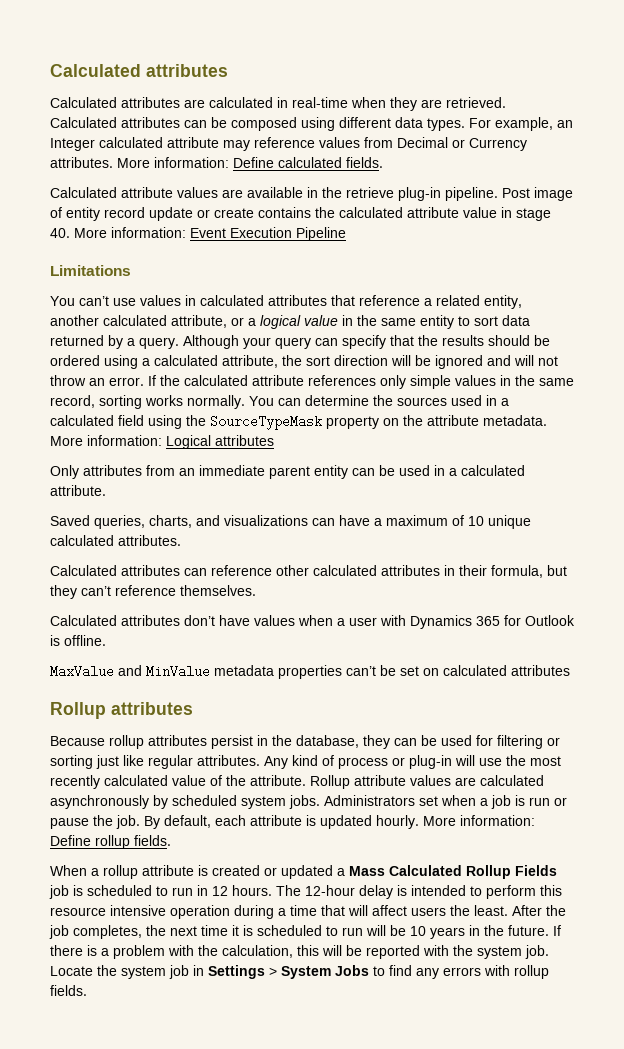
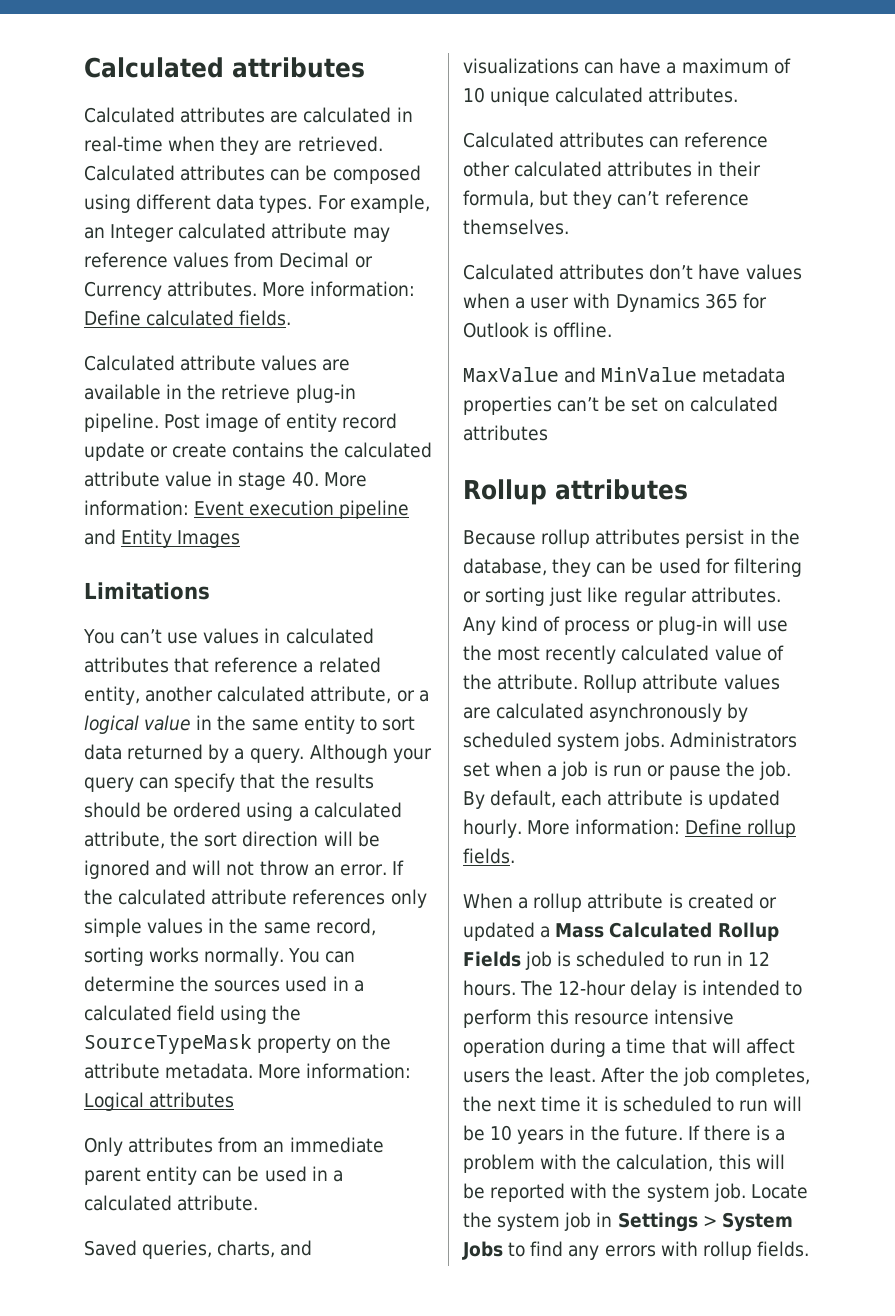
[230,227,346,241] Execution Pipeline -> [249,500,410,519] [84,529,241,548] execution pipeline and Entity Images

